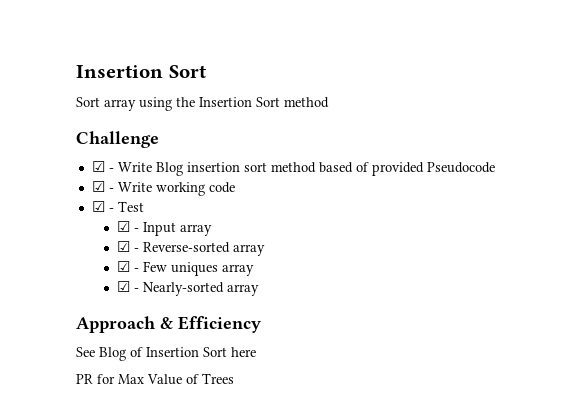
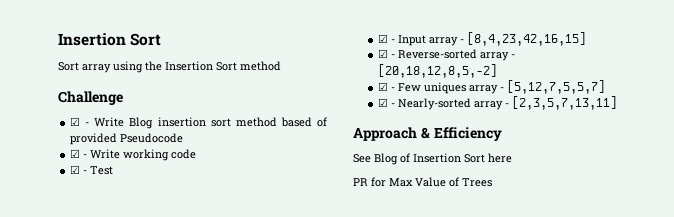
(212, 230) none -> [459,32,586,46] - [8,4,23,42,16,15]
(265, 250) none -> [510,54,515,58] [377,64,497,78] - [20,18,12,8,5,-2]
(254, 270) none -> [499,80,605,94] - [5,12,7,5,5,7]
(259, 290) none -> [504,96,617,110] - [2,3,5,7,13,11]

